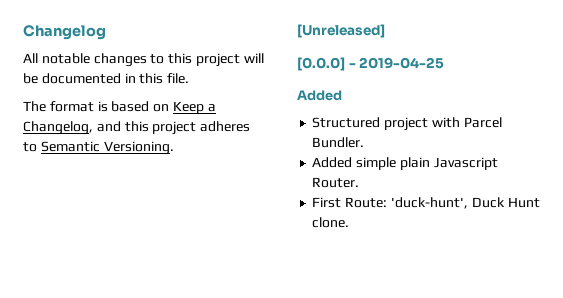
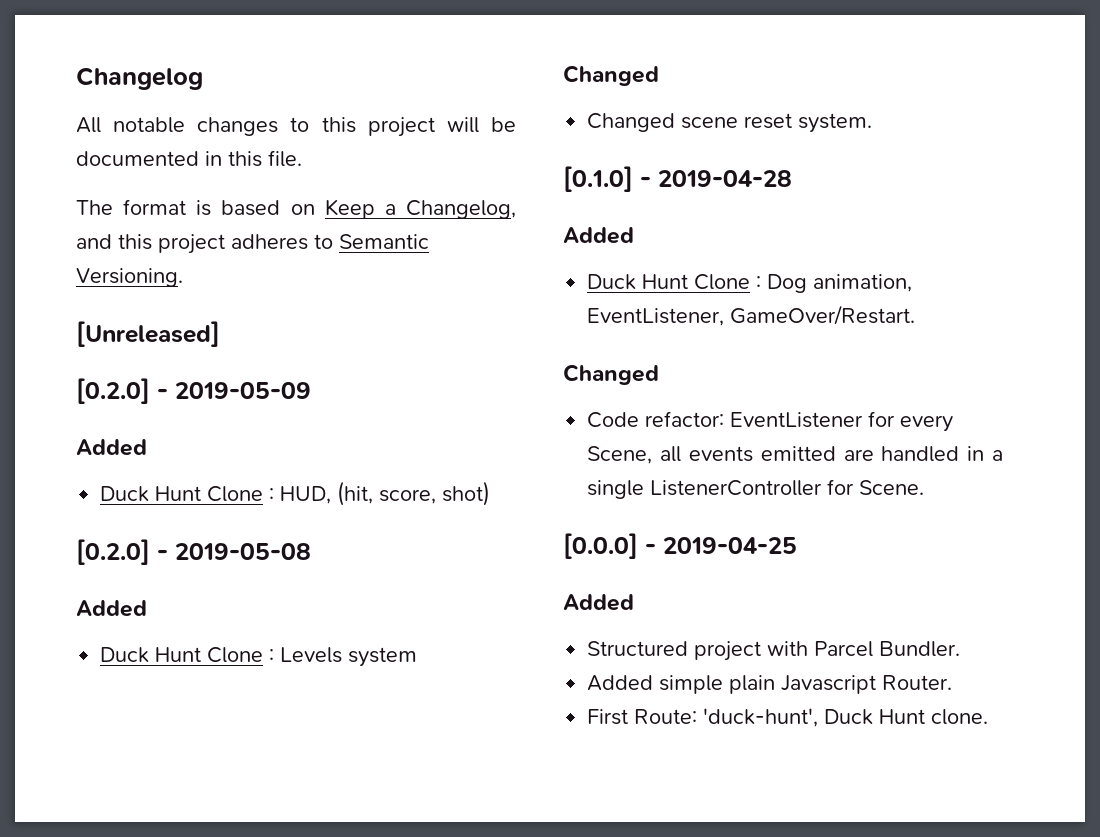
(385, 31) none -> [76,378,311,404] [76,439,147,456] [100,481,491,506] [76,539,311,565] [76,600,147,617] [100,647,418,667] [563,65,659,86] [587,113,873,133] [563,166,792,192] [563,227,634,244] [587,274,913,293] [587,305,916,326] [563,364,659,385] [587,411,954,432] [587,446,1003,464] [587,479,925,499] // [0.2.0] - 2019-05-09 // Added // Duck Hunt Clone : HUD, (hit, score, shot) // [0.2.0] - 2019-05-08 // Added // Duck Hunt Clone : Levels system // Changed // Changed scene reset system. // [0.1.0] - 2019-04-28 // Added // Duck Hunt Clone : Dog animation, EventListener, GameOver/Restart. // Changed // Code refactor: EventListener for every Scene, all events emitted are handled in a single ListenerController for Scene.

